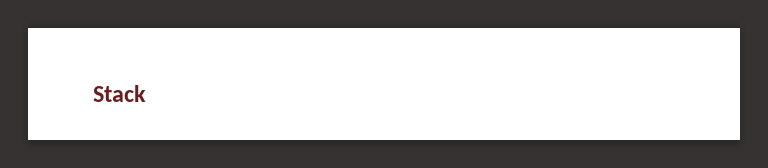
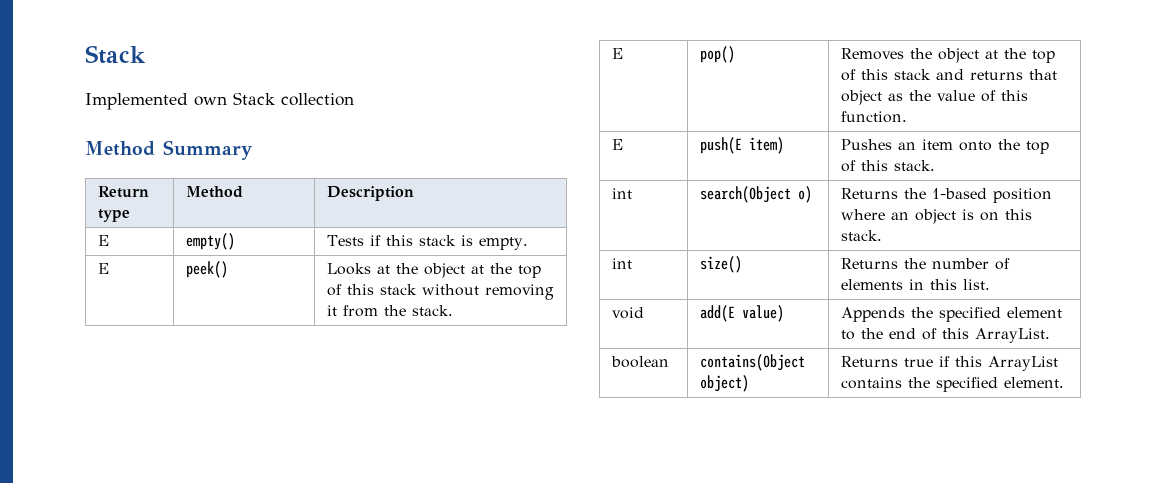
[93,85,146,102] Stack -> [85,45,146,64] [85,92,354,110] [85,140,253,160] [97,186,149,198] [97,209,130,222] [185,186,243,198] [326,186,414,201] [97,235,109,246] [185,233,235,250] [326,235,528,250] [97,263,109,274] [185,261,228,278] [326,263,541,278] [326,284,554,300] [326,305,453,317] [611,48,623,59] [699,46,735,63] [840,48,1055,63] [840,69,1057,81] [840,90,1028,105] [840,111,907,123] [611,139,623,150] [699,137,784,154] [840,139,1049,154] [840,160,935,172] [611,188,632,199] [699,186,812,203] [840,188,1052,203] [840,209,1032,224] [840,230,882,241] [611,258,632,269] [699,256,742,273] [840,258,1010,270] [840,279,990,290] [611,307,644,319] [699,305,784,322] [840,307,1062,322] [840,328,1050,343] [610,356,669,368] [699,354,805,371] [699,375,749,392] [840,356,1058,371] [840,377,1064,392] Stack // Implemented own Stack collection // Method Summary // Return type | Method | Description // E | empty() | Tests if this stack is empty. // E | peek() | Looks at the object at the top of this stack without removing it from the stack. // E | pop() | Removes the object at the top of this stack and returns that object as the value of this function. // E | push(E item) | Pushes an item onto the top of this stack. // int | search(Object o) | Returns the 1-based position where an object is on this stack. // int | size() | Returns the number of elements in this list. // void | add(E value) | Appends the specified element to the end of this ArrayList. // boolean | contains(Object object) | Returns true if this ArrayList contains the specified element.

